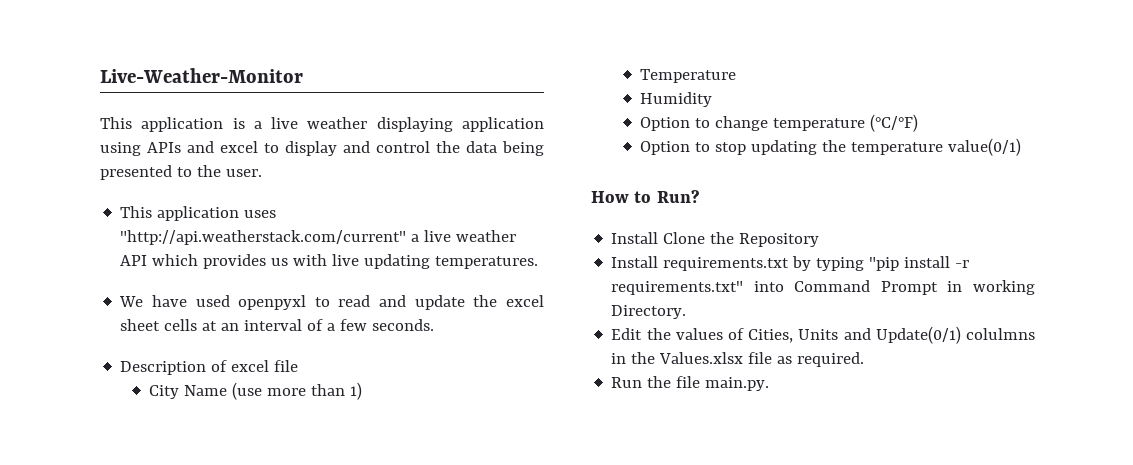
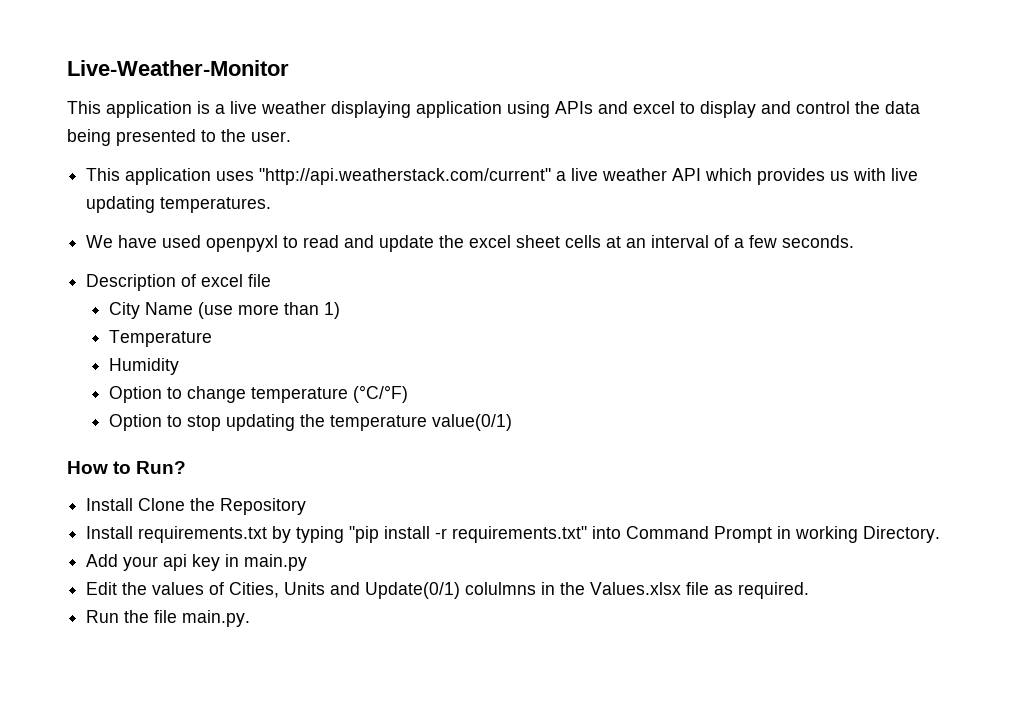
(687, 312) none -> [86,554,308,571] // Add your api key in main.py

